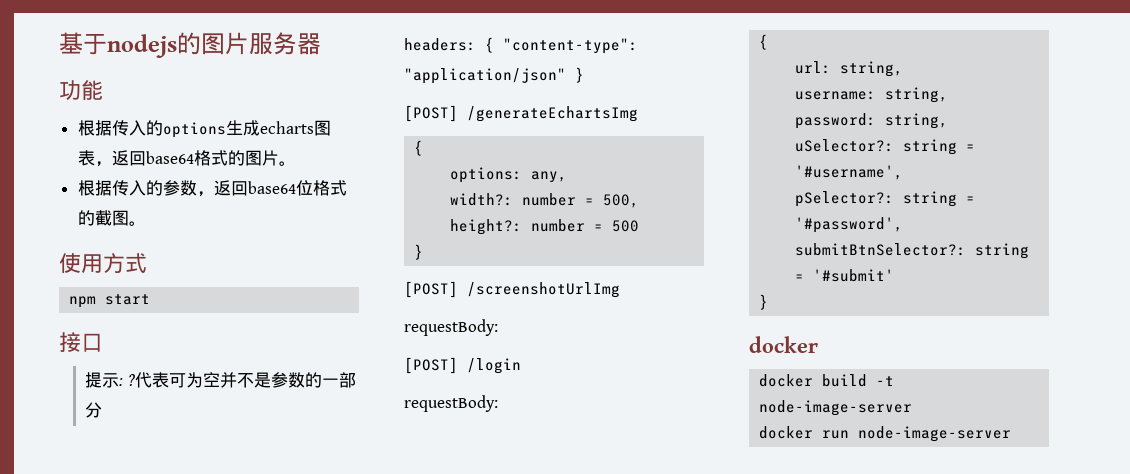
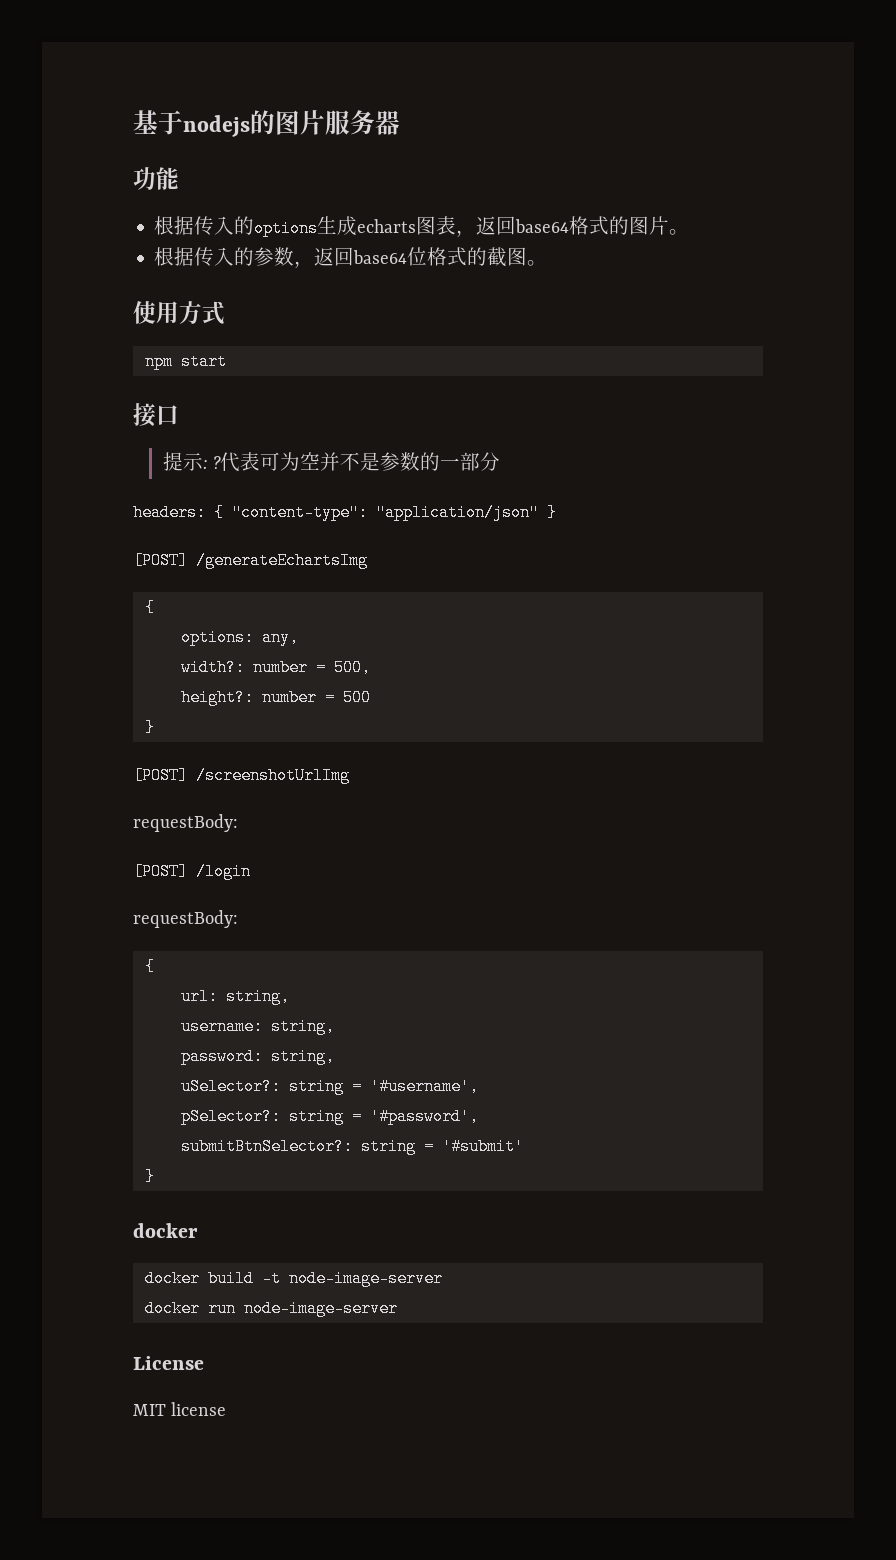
(1012, 434) none -> [133,1356,204,1370] [133,1402,227,1416] // License // MIT license

